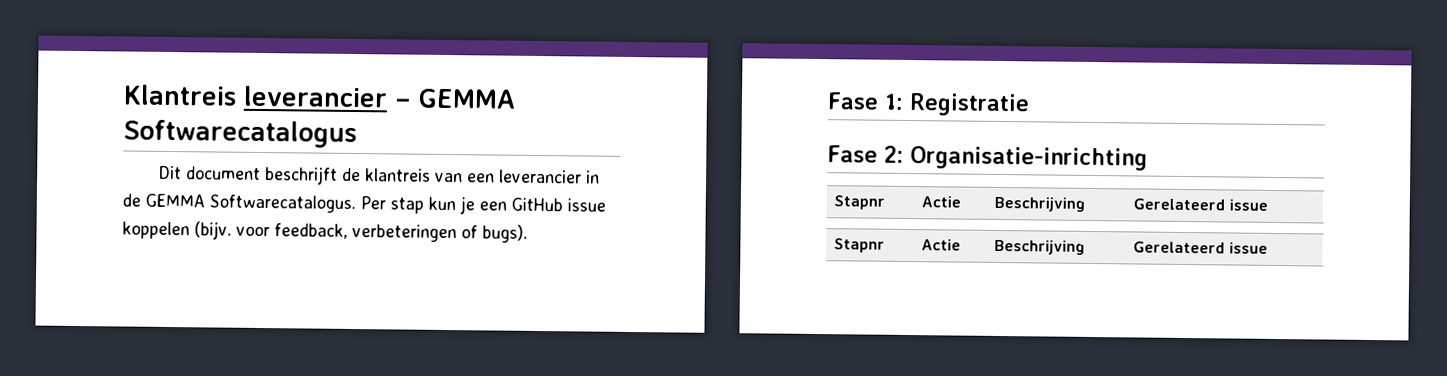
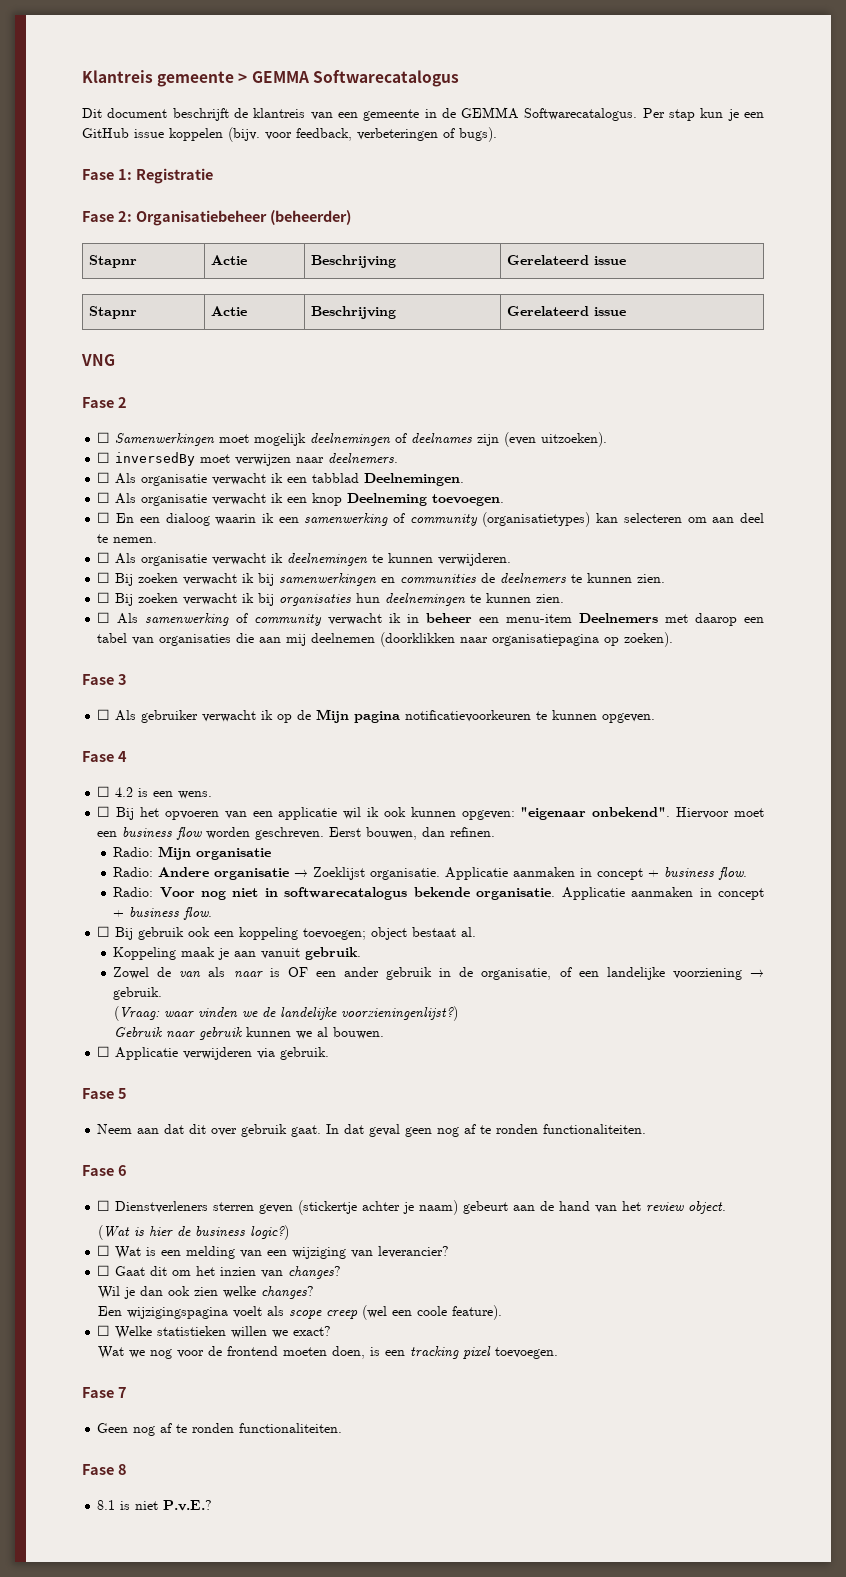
[243,85,411,108] leverancier – -> [157,71,248,87] gemeente >
[498,169,582,184] leverancier -> [363,109,420,121] gemeente
[909,146,1148,171] Organisatie-inrichting -> [135,210,351,226] Organisatiebeheer (beheerder)
(1269, 248) none -> [81,354,115,366] [82,397,127,408] [97,432,608,447] [97,452,399,466] [97,472,465,486] [97,492,505,506] [97,512,765,527] [97,534,158,543] [97,552,512,566] [97,572,666,586] [97,592,565,606] [97,612,765,626] [97,632,674,647] [82,674,127,685] [97,709,656,723] [82,751,127,762] [97,786,213,799] [97,806,764,820] [97,827,496,840] [113,846,272,860] [113,867,748,880] [113,887,764,900] [113,907,213,920] [97,926,477,940] [113,947,362,960] [113,967,765,980] [113,987,163,1000] [113,1006,458,1021] [113,1027,384,1040] [97,1046,330,1060] [82,1088,127,1099] [97,1124,647,1137] [82,1165,127,1176] [97,1200,727,1215] [97,1225,289,1240] [97,1245,450,1259] [97,1265,342,1279] [97,1286,314,1299] [97,1305,502,1320] [97,1325,332,1339] [97,1346,558,1359] [82,1387,127,1398] [97,1423,343,1436] [82,1464,127,1475] [97,1500,213,1511] // VNG // Fase 2 // ☐ Samenwerkingen moet mogelijk deelnemingen of deelnames zijn (even uitzoeken). // ☐ inversedBy moet verwijzen naar deelnemers. // ☐ Als organisatie verwacht ik een tabblad Deelnemingen. // ☐ Als organisatie verwacht ik een knop Deelneming toevoegen. // ☐ En een dialoog waarin ik een samenwerking of community (organisatietypes) kan selecteren om aan deel te nemen. // ☐ Als organisatie verwacht ik deelnemingen te kunnen verwijderen. // ☐ Bij zoeken verwacht ik bij samenwerkingen en communities de deelnemers te kunnen zien. // ☐ Bij zoeken verwacht ik bij organisaties hun deelnemingen te kunnen zien. // ☐ Als samenwerking of community verwacht ik in beheer een menu-item Deelnemers met daarop een tabel van organisaties die aan mij deelnemen (doorklikken naar organisatiepagina op zoeken). // Fase 3 // ☐ Als gebruiker verwacht ik op de Mijn pagina notificatievoorkeuren te kunnen opgeven. // Fase 4 // ☐ 4.2 is een wens. // ☐ Bij het opvoeren van een applicatie wil ik ook kunnen opgeven: "eigenaar onbekend". Hiervoor moet een business flow worden geschreven. Eerst bouwen, dan refinen. // Radio: Mijn organisatie // Radio: Andere organisatie → Zoeklijst organisatie. Applicatie aanmaken in concept + business flow. // Radio: Voor nog niet in softwarecatalogus bekende organisatie. Applicatie aanmaken in concept + business flow. // ☐ Bij gebruik ook een koppeling toevoegen; object bestaat al. // Koppeling maak je aan vanuit gebruik. // Zowel de van als naar is OF een ander gebruik in de organisatie, of een landelijke voorziening → gebruik. // (Vraag: waar vinden we de landelijke voorzieningenlijst?) // Gebruik naar gebruik kunnen we al bouwen. // ☐ Applicatie verwijderen via gebruik. // Fase 5 // Neem aan dat dit over gebruik gaat. In dat geval geen nog af te ronden functionaliteiten. // Fase 6 // ☐ Dienstverleners sterren geven (stickertje achter je naam) gebeurt aan de hand van het review object. // (Wat is hier de business logic?) // ☐ Wat is een melding van een wijziging van leverancier? // ☐ Gaat dit om het inzien van changes? // Wil je dan ook zien welke changes? // Een wijzigingspagina voelt als scope creep (wel een coole feature). // ☐ Welke statistieken willen we exact? // Wat we nog voor de frontend moeten doen, is een tracking pixel toevoegen. // Fase 7 // Geen nog af te ronden functionaliteiten. // Fase 8 // 8.1 is niet P.v.E.?

